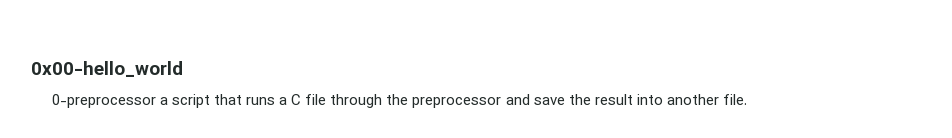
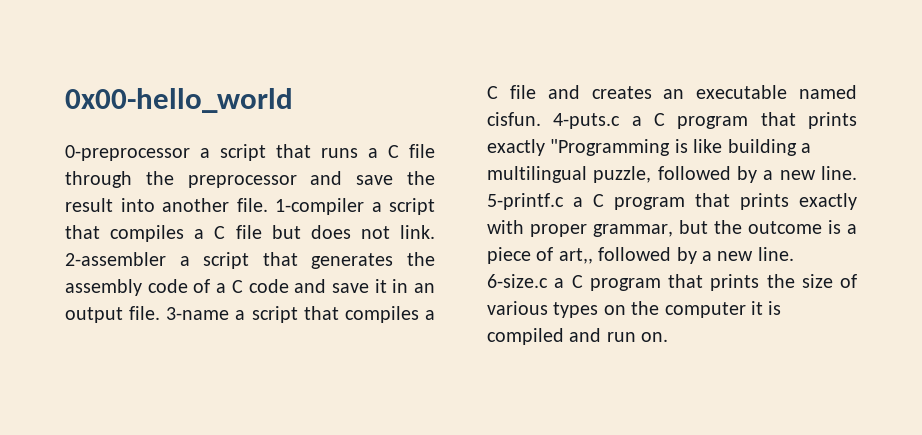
(747, 99) none -> [275,198,435,215] [65,225,435,242] [65,252,435,269] [65,279,435,296] [65,306,435,323] [487,85,857,99] [487,112,857,129] [487,139,811,156] [487,166,857,183] [487,193,857,210] [487,220,857,237] [487,247,794,264] [487,274,857,291] [487,301,782,318] [487,328,669,345] 1-compiler a script that compiles a C file but does not link. 2-assembler a script that generates the assembly code of a C code and save it in an output file. 3-name a script that compiles a C file and creates an executable named cisfun. 4-puts.c a C program that prints exactly "Programming is like building a multilingual puzzle, followed by a new line. 5-printf.c a C program that prints exactly with proper grammar, but the outcome is a piece of art,, followed by a new line. 6-size.c a C program that prints the size of various types on the computer it is compiled and run on.

